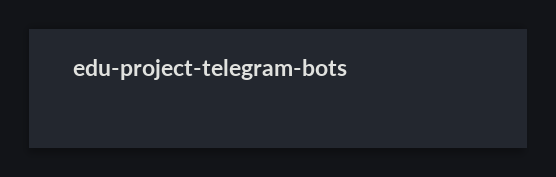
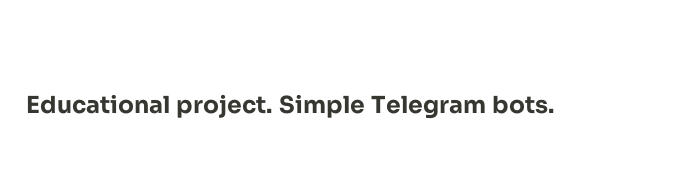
[73,59,347,80] edu-project-telegram-bots -> [26,94,555,119] Educational project. Simple Telegram bots.

